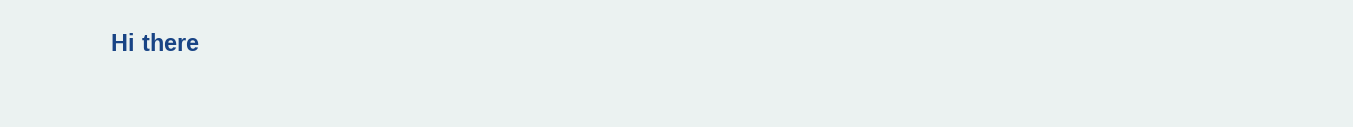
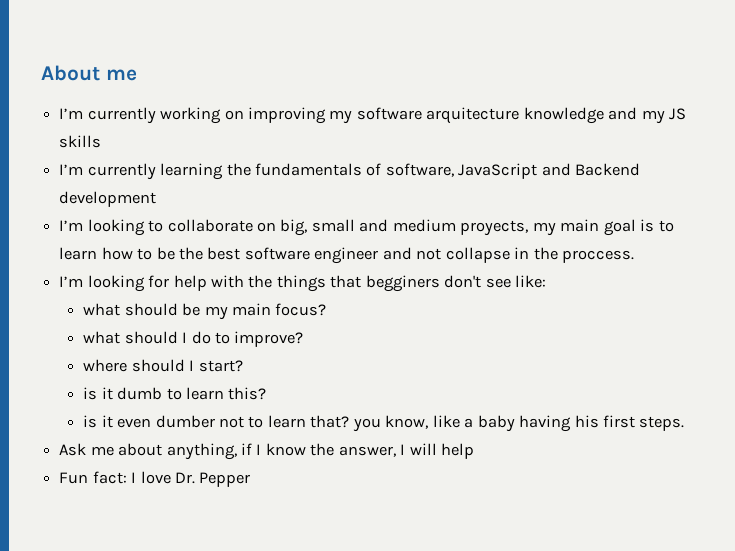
[111,33,199,51] Hi there -> [41,65,137,81] [59,107,687,124] [59,135,102,148] [59,163,641,180] [59,191,157,207] [59,219,674,236] [59,247,635,264] [59,275,547,292] [83,303,327,320] [83,331,304,347] [83,359,243,372] [83,387,267,400] [83,415,685,432] [59,443,475,460] [59,471,251,487] About me // I’m currently working on improving my software arquitecture knowledge and my JS skills // I’m currently learning the fundamentals of software, JavaScript and Backend development // I’m looking to collaborate on big, small and medium proyects, my main goal is to learn how to be the best software engineer and not collapse in the proccess. // I’m looking for help with the things that begginers don't see like: // what should be my main focus? // what should I do to improve? // where should I start? // is it dumb to learn this? // is it even dumber not to learn that? you know, like a baby having his first steps. // Ask me about anything, if I know the answer, I will help // Fun fact: I love Dr. Pepper

